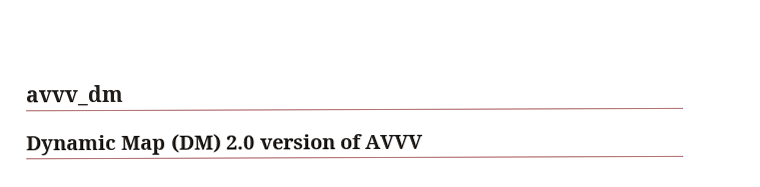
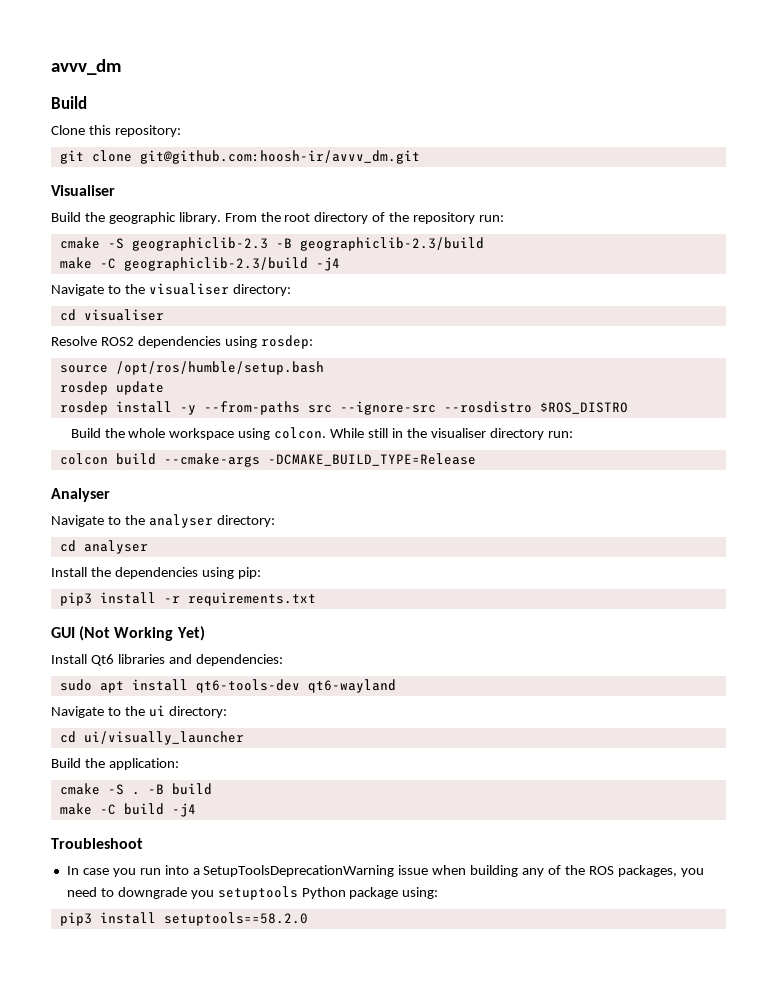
[26,133,424,156] Dynamic Map (DM) 2.0 version of AVVV -> [51,96,87,109] [51,125,181,137] [59,150,420,164] [51,185,115,196] [51,212,505,224] [59,237,484,251] [59,257,340,271] [51,283,291,296] [59,309,164,321] [51,335,313,349] [59,361,324,375] [59,381,164,395] [59,401,628,415] [70,427,573,440] [59,453,476,467] [51,488,110,502] [51,514,275,528] [59,540,148,554] [51,567,261,579] [59,592,316,606] [51,626,205,641] [51,654,283,666] [59,679,396,693] [51,705,227,718] [59,731,244,745] [51,758,179,770] [59,783,212,795] [59,803,196,817] [51,838,143,849] [66,865,704,877] [66,886,439,900] [59,912,308,926] Build // Clone this repository: // git clone git@github.com:hoosh-ir/avvv_dm.git // Visualiser // Build the geographic library. From the root directory of the repository run: // cmake -S geographiclib-2.3 -B geographiclib-2.3/build // make -C geographiclib-2.3/build -j4 // Navigate to the visualiser directory: // cd visualiser // Resolve ROS2 dependencies using rosdep: // source /opt/ros/humble/setup.bash // rosdep update // rosdep install -y --from-paths src --ignore-src --rosdistro $ROS_DISTRO // Build the whole workspace using colcon. While still in the visualiser directory run: // colcon build --cmake-args -DCMAKE_BUILD_TYPE=Release // Analyser // Navigate to the analyser directory: // cd analyser // Install the dependencies using pip: // pip3 install -r requirements.txt // GUI (Not Working Yet) // Install Qt6 libraries and dependencies: // sudo apt install qt6-tools-dev qt6-wayland // Navigate to the ui directory: // cd ui/visually_launcher // Build the application: // cmake -S . -B build // make -C build -j4 // Troubleshoot // In case you run into a SetupToolsDeprecationWarning issue when building any of the ROS packages, you need to downgrade you setuptools Python package using: // pip3 install setuptools==58.2.0

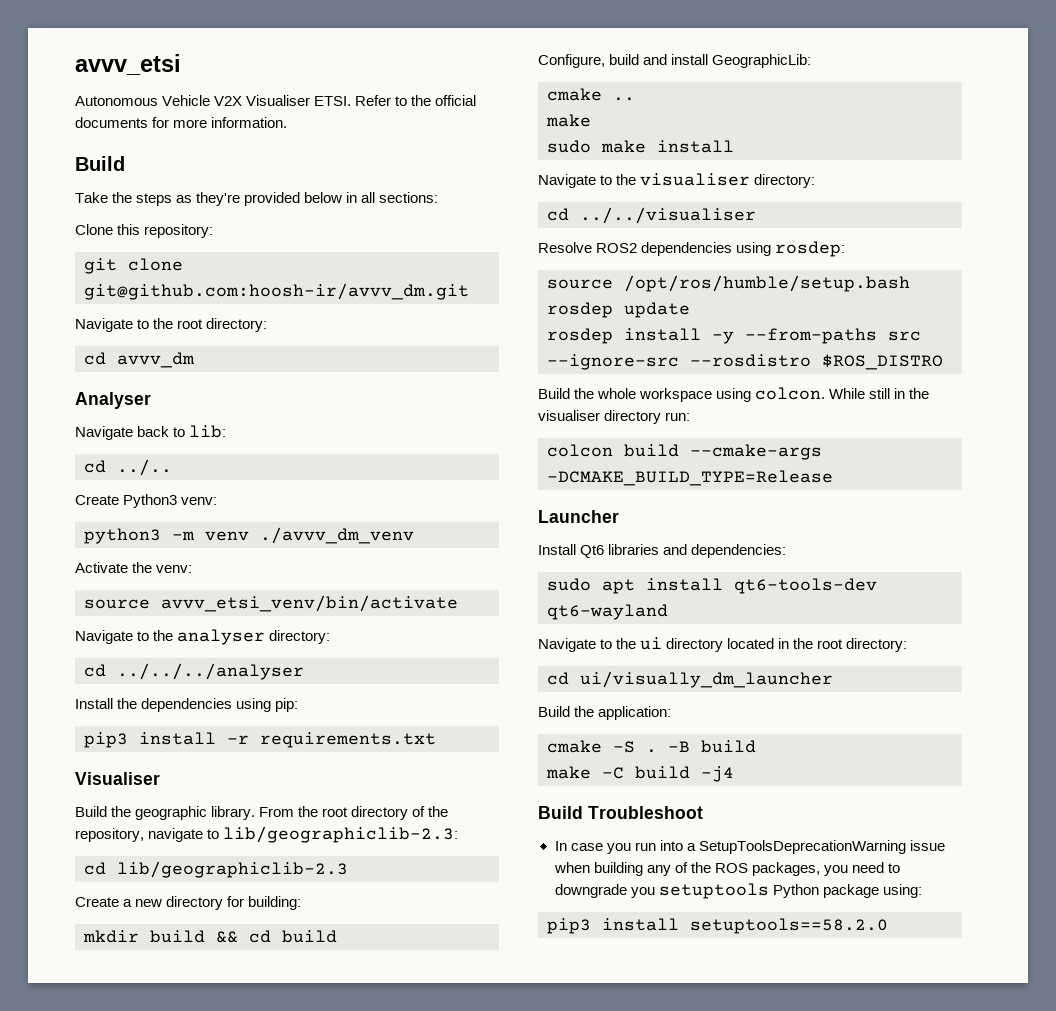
[51,59,121,75] [51,96,87,109] avvv_dm // Build -> [75,54,181,75] [75,95,477,106] [75,117,288,128] [75,156,125,171] [75,192,439,206] avvv_etsi // Autonomous Vehicle V2X Visualiser ETSI. Refer to the official documents for more information. // Build // Take the steps as they're provided below in all sections:
(420, 157) none -> [75,318,268,332] [84,352,195,368] [75,392,151,409] [75,425,227,440] [84,459,172,476] [75,494,218,508] [84,527,414,544] [75,562,193,573] [84,595,458,612] [75,629,331,645] [84,663,304,680] [75,698,299,712] [84,732,436,748] // Navigate to the root directory: // cd avvv_dm // Analyser // Navigate back to lib: // cd ../.. // Create Python3 venv: // python3 -m venv ./avvv_dm_venv // Activate the venv: // source avvv_etsi_venv/bin/activate // Navigate to the analyser directory: // cd ../../../analyser // Install the dependencies using pip: // pip3 install -r requirements.txt
[413,212,505,224] [59,237,484,251] [59,257,340,271] repository run: // cmake -S geographiclib-2.3 -B geographiclib-2.3/build // make -C geographiclib-2.3/build -j4 -> [75,826,459,843] [84,861,348,878] [75,896,302,910] [83,930,337,943] [538,54,812,68] [547,88,635,101] [546,114,591,127] [547,140,734,153] repository, navigate to lib/geographiclib-2.3: // cd lib/geographiclib-2.3 // Create a new directory for building: // mkdir build && cd build // Configure, build and install GeographicLib: // cmake .. // make // sudo make install
[83,309,164,321] visualiser -> [580,207,756,224] ../../visualiser
[51,488,110,502] [51,514,275,528] [59,540,148,554] [51,567,261,579] [59,592,316,606] [51,626,205,641] Analyser // Navigate to the analyser directory: // cd analyser // Install the dependencies using pip: // pip3 install -r requirements.txt // GUI (Not Working Yet) -> [538,510,619,523] Launcher
[168,706,227,718] [59,731,244,745] directory: // cd ui/visually_launcher -> [666,638,908,652] [547,671,833,688] directory located in the root directory: // cd ui/visually_dm_launcher
(196, 810) none -> [538,806,583,819] Build

